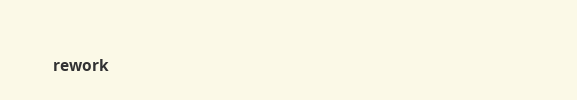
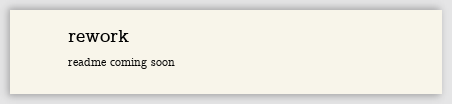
(109, 65) none -> [68,58,175,69] // readme coming soon

